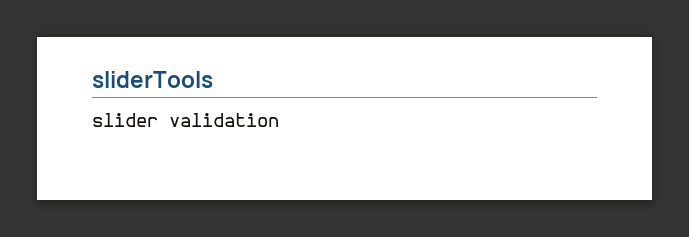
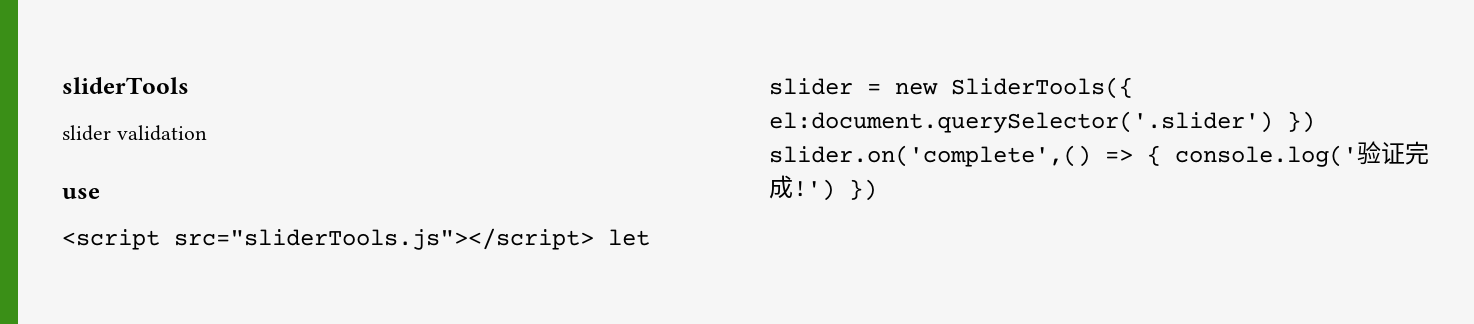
(279, 120) none -> [62,188,100,199] [62,228,650,250] [769,77,1133,99] [769,111,1315,133] [769,141,1429,167] [769,175,877,201] // use // <script src="sliderTools.js"></script> let slider = new SliderTools({ el:document.querySelector('.slider') }) slider.on('complete',() => { console.log('验证完成!') })

